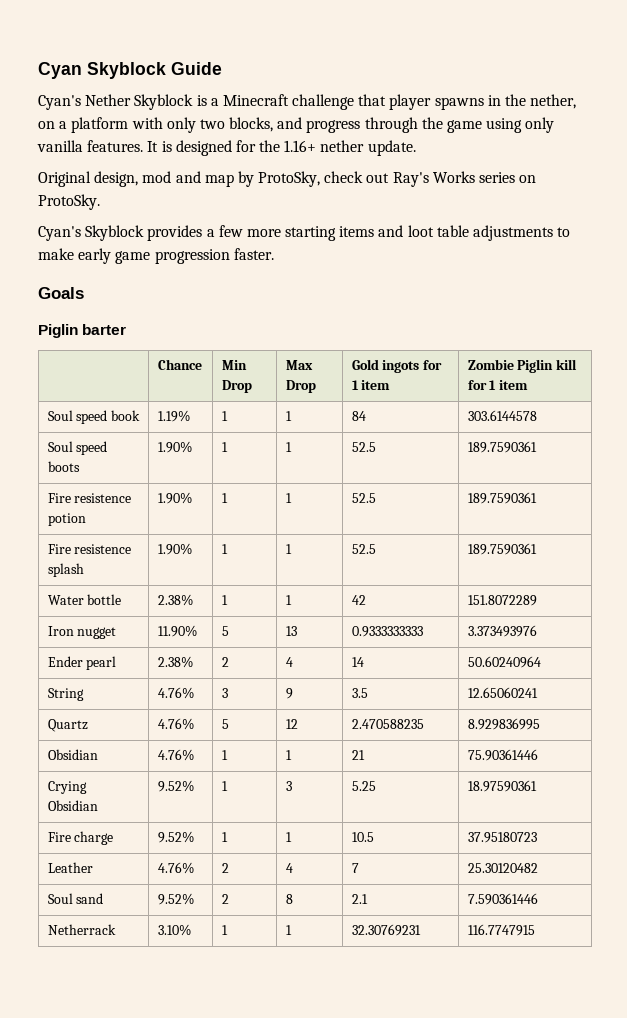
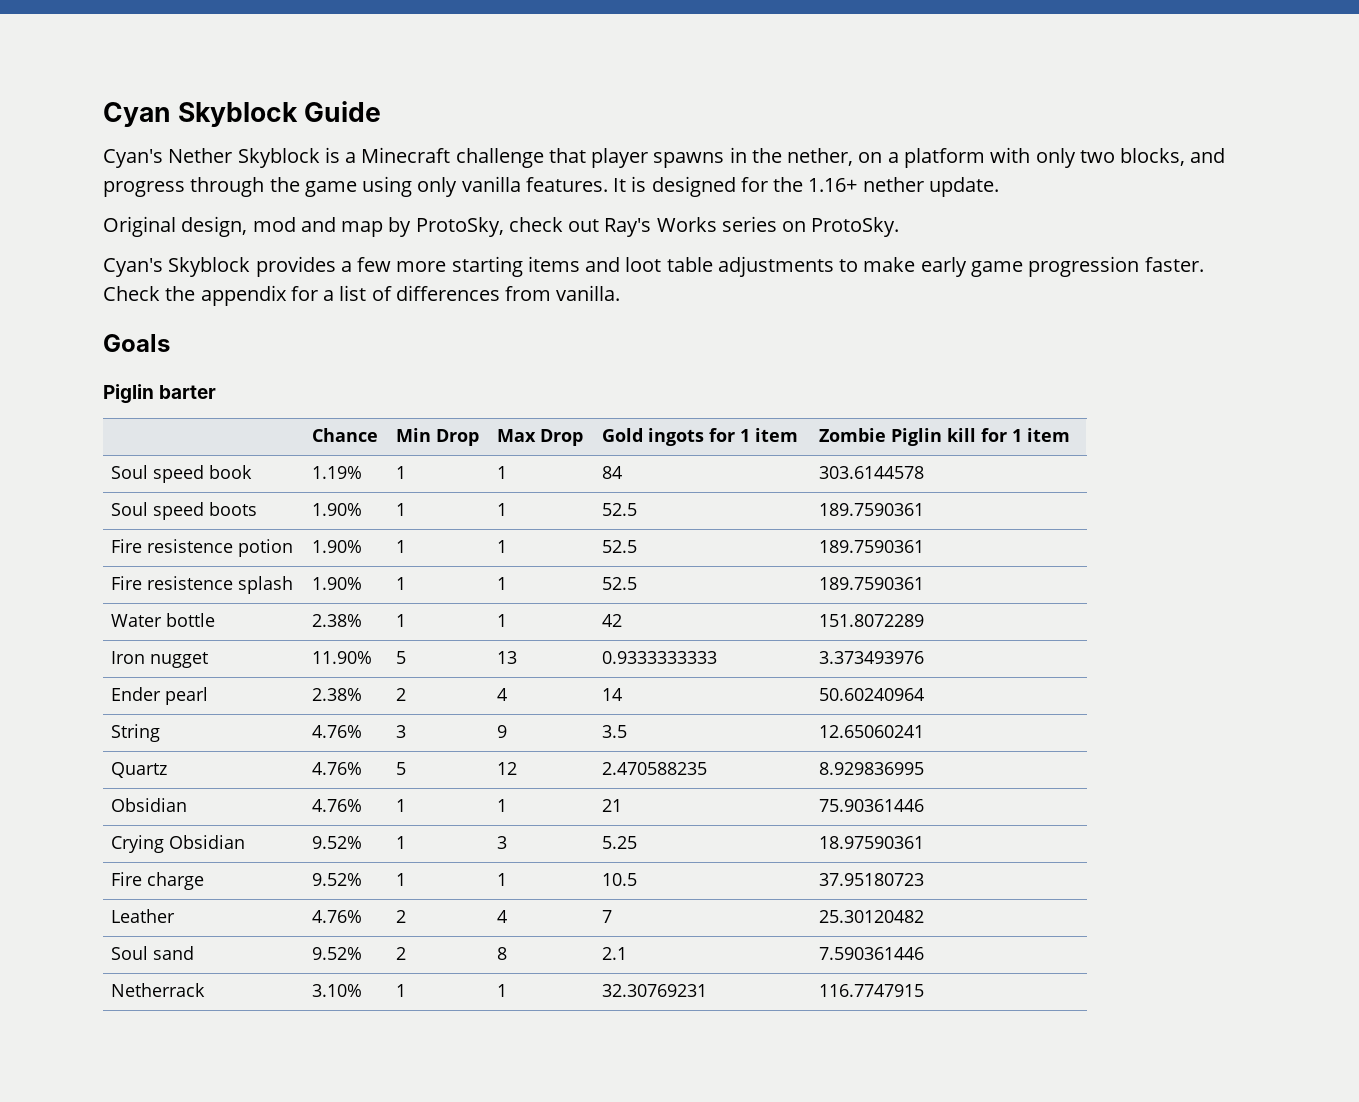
(274, 254) none -> [103,285,621,306] Check the appendix for a list of differences from vanilla.

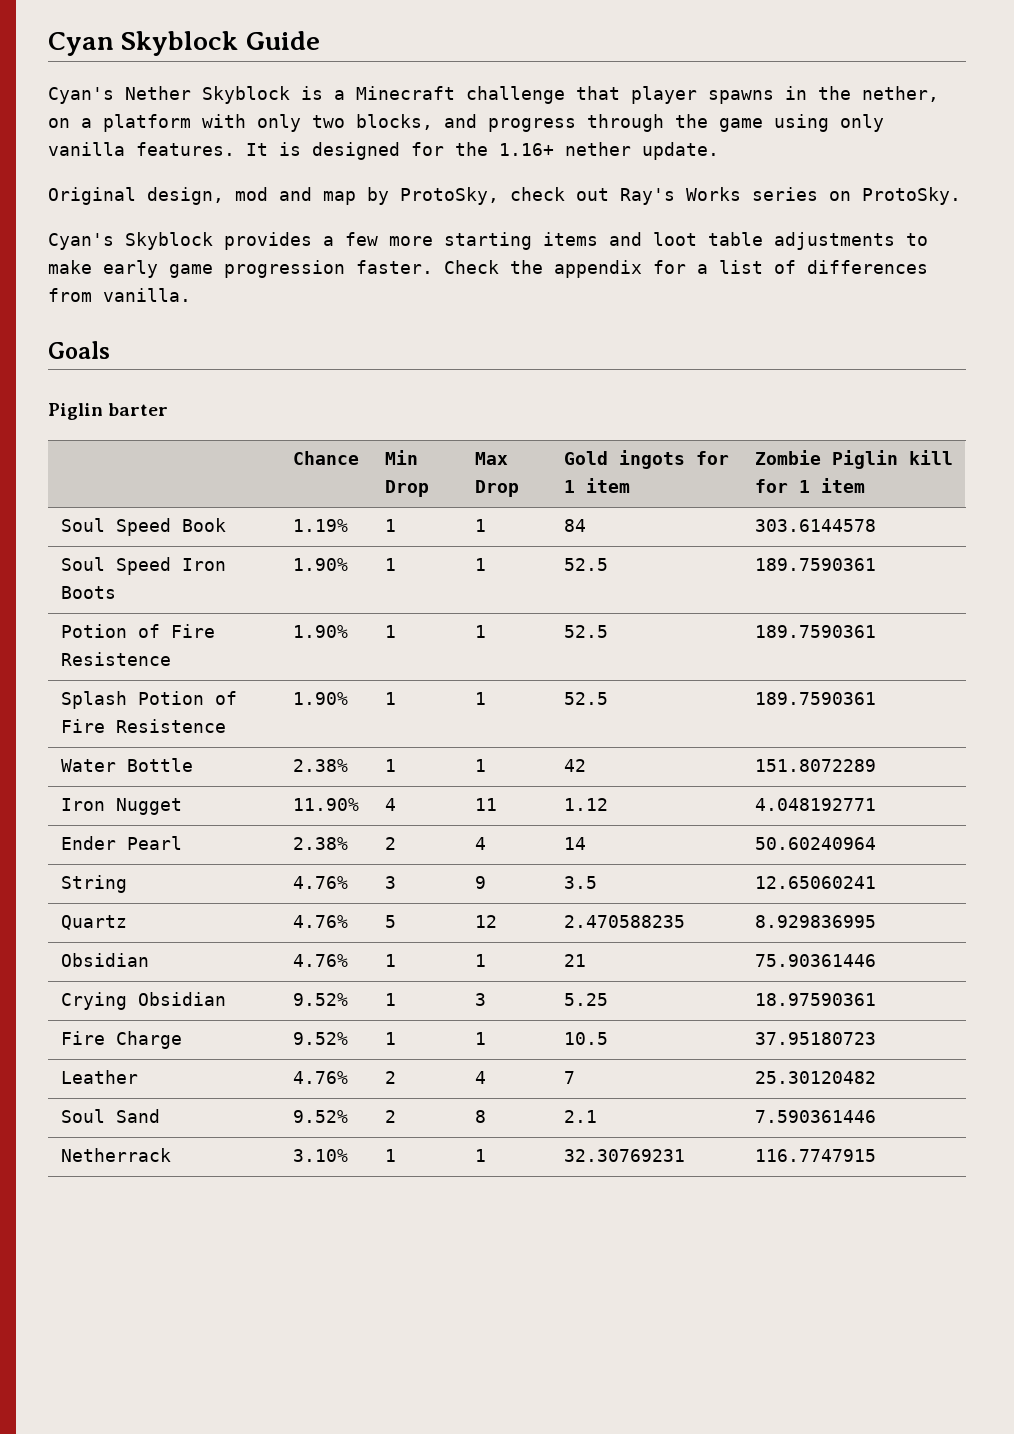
[153,465,253,483] speed book -> [115,518,226,536] Speed Book
[153,502,258,520] [312,503,363,516] [396,503,407,516] [497,503,508,516] [602,503,638,516] [819,503,925,516] [111,539,294,557] [312,540,363,553] [396,540,407,553] [497,540,508,553] [602,540,638,553] [819,540,925,553] [111,576,294,594] speed boots | 1.90% | 1 | 1 | 52.5 | 189.7590361 // Fire resistence potion | 1.90% | 1 | 1 | 52.5 | 189.7590361 // Fire resistence splash -> [115,557,226,575] [60,586,116,599] [292,558,348,571] [384,558,396,571] [474,558,486,571] [563,558,608,571] [754,558,876,571] [60,624,215,638] [60,652,171,666] [292,625,348,638] [384,625,396,638] [474,625,486,638] [563,625,608,638] [754,625,876,638] [60,691,237,709] [60,719,226,733] Speed Iron Boots | 1.90% | 1 | 1 | 52.5 | 189.7590361 // Potion of Fire Resistence | 1.90% | 1 | 1 | 52.5 | 189.7590361 // Splash Potion of Fire Resistence
[166,613,216,627] bottle -> [126,758,193,772] Bottle
[150,652,209,668] nugget -> [115,798,182,815] Nugget
[396,651,407,664] [497,651,518,664] [602,651,718,664] [819,651,925,664] 5 | 13 | 0.9333333333 | 3.373493976 -> [384,798,396,811] [474,798,497,811] [563,798,608,811] [754,798,876,811] 4 | 11 | 1.12 | 4.048192771
[165,687,209,705] pearl -> [126,836,182,850] Pearl
[147,872,205,890] charge -> [115,1031,182,1049] Charge
[153,946,195,960] sand -> [115,1109,160,1123] Sand

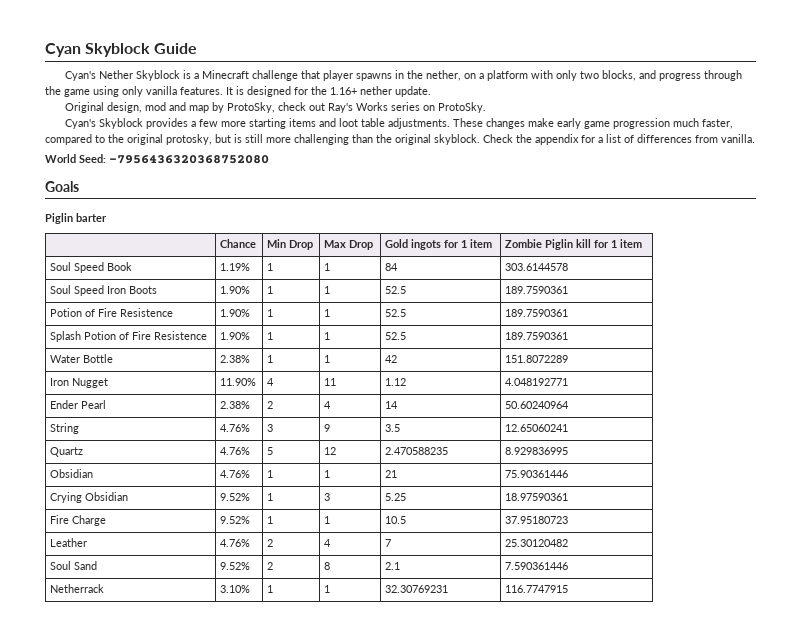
[774,232,928,250] adjustments to -> [388,118,526,129] adjustments. These changes
[356,260,433,274] faster. -> [673,118,734,129] [45,134,480,145] much faster, compared to the original protosky, but is still more challenging than the original skyblock.
(191, 295) none -> [45,154,269,164] // World Seed: -7956436320368752080

